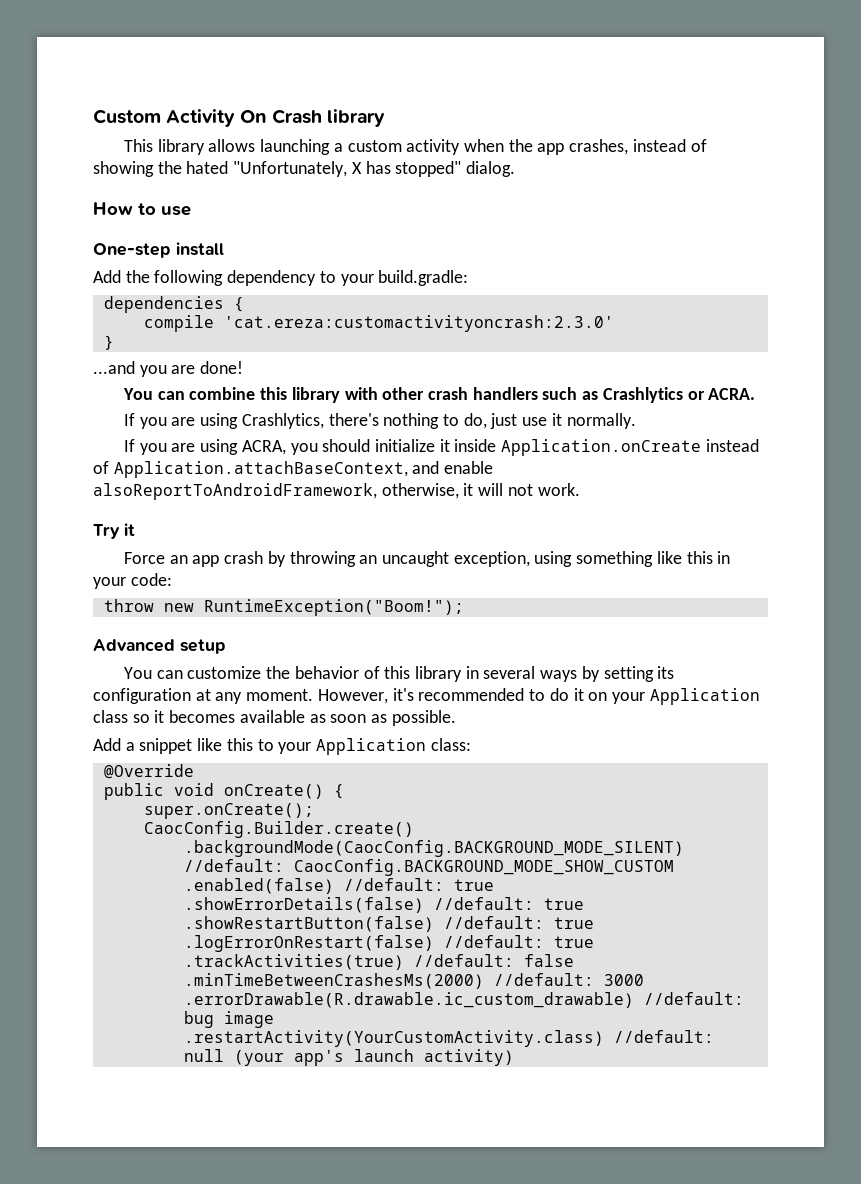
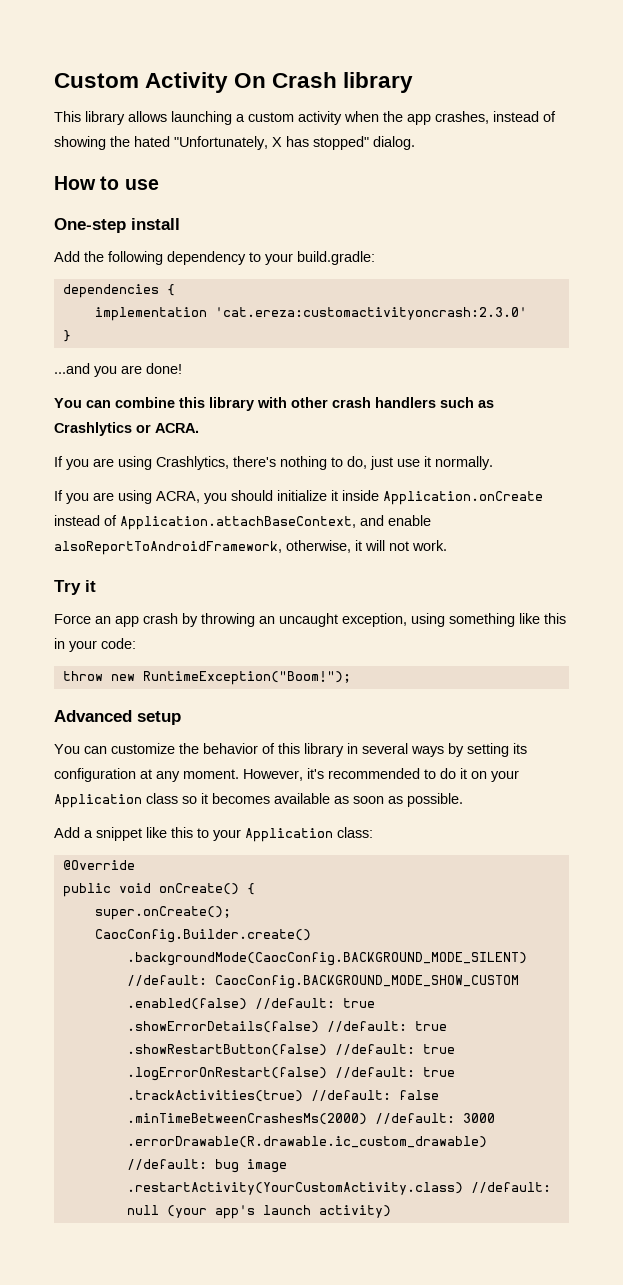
[143,315,214,332] compile -> [94,307,207,321] implementation

